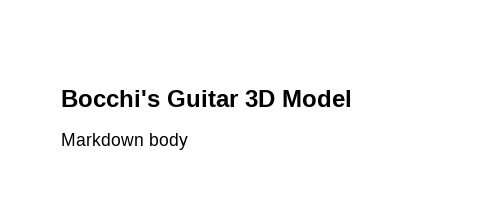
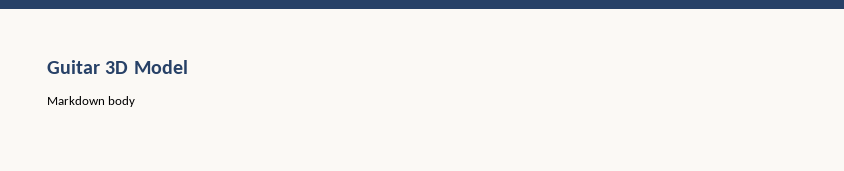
[61,90,160,107] Bocchi's -> (47, 67) none

